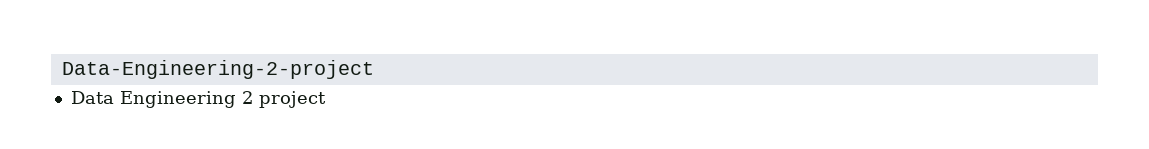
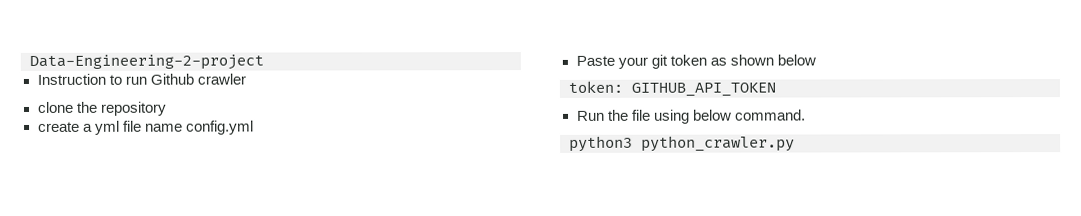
[70,91,326,108] Data Engineering 2 project -> [36,73,246,85] [36,101,167,116] [37,120,254,135] [575,54,816,69] [568,80,776,97] [576,109,806,124] [569,135,795,152] Instruction to run Github crawler // clone the repository // create a yml file name config.yml // Paste your git token as shown below // token: GITHUB_API_TOKEN // Run the file using below command. // python3 python_crawler.py

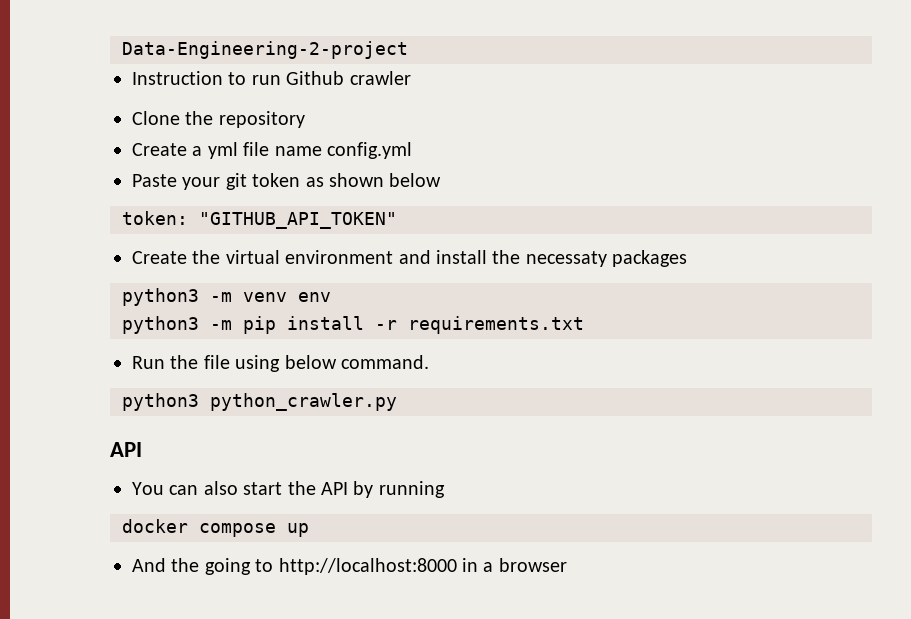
[36,101,74,113] clone -> [132,111,180,125] Clone
[37,121,80,132] create -> [132,143,187,156] Create
[631,82,776,97] GITHUB_API_TOKEN -> [199,212,397,229] [132,250,688,267] [122,288,331,306] [122,316,584,334] "GITHUB_API_TOKEN" // Create the virtual environment and install the necessaty packages // python3 -m venv env // python3 -m pip install -r requirements.txt
(795, 143) none -> [110,442,142,457] [132,481,445,498] [122,519,309,537] [132,558,567,575] // API // You can also start the API by running // docker compose up // And the going to http://localhost:8000 in a browser

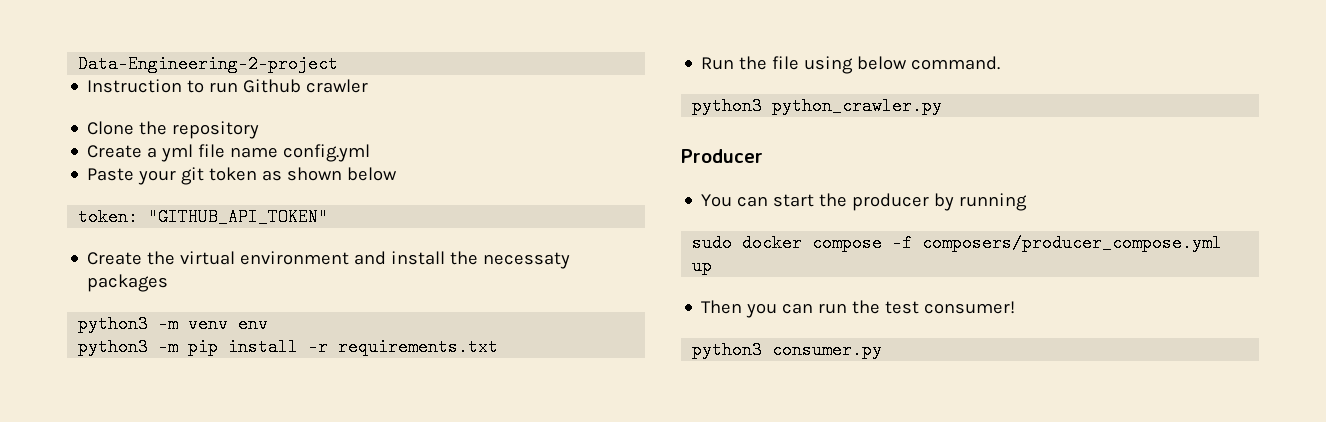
[110,442,142,457] API -> [681,149,763,163] Producer
[203,481,238,495] also -> (769, 201) none
[321,482,348,495] API -> [852,193,930,211] producer
(445, 489) none -> [692,234,733,252] sudo
(276, 530) none -> [892,234,1223,252] -f composers/producer_compose.yml
[132,558,567,575] And the going to http://localhost:8000 in a browser -> [701,300,1016,318] [692,341,883,359] Then you can run the test consumer! // python3 consumer.py

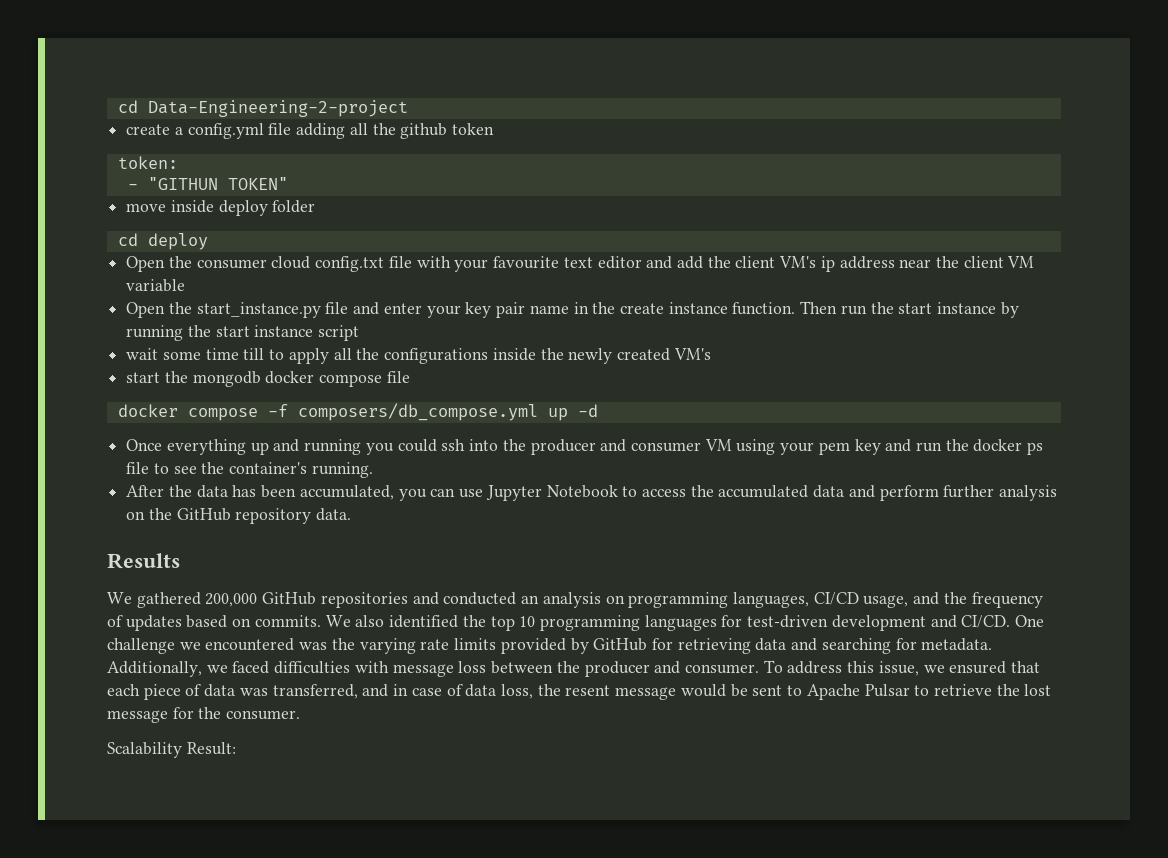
(78, 64) none -> [117,100,138,113] cd
[87,79,369,93] [87,121,260,139] [87,144,371,162] [87,167,398,185] [78,208,329,226] [87,251,571,269] [87,274,169,292] [78,315,269,333] [78,338,499,356] [701,56,1001,74] [692,97,943,115] [681,149,763,163] [701,193,1028,211] [692,234,733,252] Instruction to run Github crawler // Clone the repository // Create a yml file name config.yml // Paste your git token as shown below // token: "GITHUB_API_TOKEN" // Create the virtual environment and install the necessaty packages // python3 -m venv env // python3 -m pip install -r requirements.txt // Run the file using below command. // python3 python_crawler.py // Producer // You can start the producer by running // sudo -> [126,123,495,139] [117,156,178,169] [127,177,288,190] [126,200,316,216] [117,233,208,250] [126,256,1035,272] [126,279,186,292] [126,301,1019,318] [126,325,360,341] [126,348,711,364] [126,371,410,387] create a config.yml file adding all the github token // token: // - "GITHUN TOKEN" // move inside deploy folder // cd deploy // Open the consumer cloud config.txt file with your favourite text editor and add the client VM's ip address near the client VM variable // Open the start_instance.py file and enter your key pair name in the create instance function. Then run the start instance by running the start instance script // wait some time till to apply all the configurations inside the newly created VM's // start the mongodb docker compose file //
[922,234,1223,252] [692,257,713,275] [701,300,1016,318] [692,341,883,359] composers/producer_compose.yml up // Then you can run the test consumer! // python3 consumer.py -> [297,403,598,421] [126,439,1044,455] [126,462,373,478] [126,485,1058,501] [126,508,352,524] [107,553,180,569] [107,592,1043,608] [107,615,1045,631] [107,638,993,654] [107,660,1041,677] [107,684,1052,700] [107,707,301,723] [107,742,236,758] composers/db_compose.yml up -d // Once everything up and running you could ssh into the producer and consumer VM using your pem key and run the docker ps file to see the container's running. // After the data has been accumulated, you can use Jupyter Notebook to access the accumulated data and perform further analysis on the GitHub repository data. // Results // We gathered 200,000 GitHub repositories and conducted an analysis on programming languages, CI/CD usage, and the frequency of updates based on commits. We also identified the top 10 programming languages for test-driven development and CI/CD. One challenge we encountered was the varying rate limits provided by GitHub for retrieving data and searching for metadata. Additionally, we faced difficulties with message loss between the producer and consumer. To address this issue, we ensured that each piece of data was transferred, and in case of data loss, the resent message would be sent to Apache Pulsar to retrieve the lost message for the consumer. // Scalability Result:

